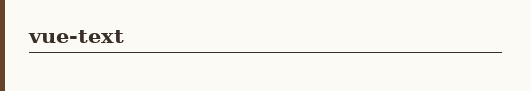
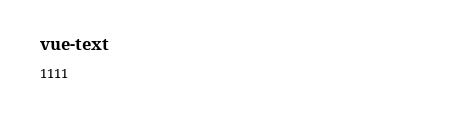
(124, 36) none -> [40,69,68,78] // 1111

